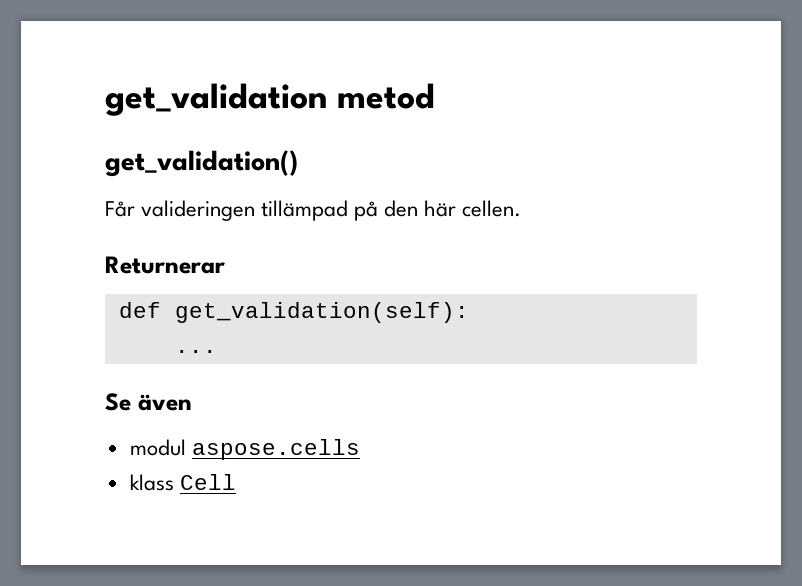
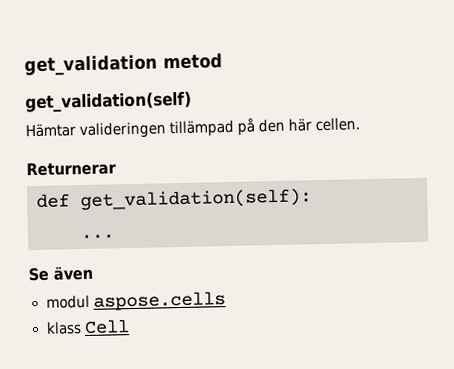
[105,150,298,177] [105,201,135,217] get_validation() // Får -> [25,91,192,114] [25,123,76,138] get_validation(self) // Hämtar

